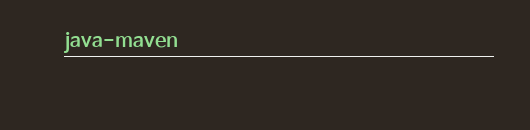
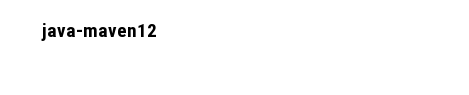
[64,31,178,54] java-maven -> [41,23,157,41] java-maven12

